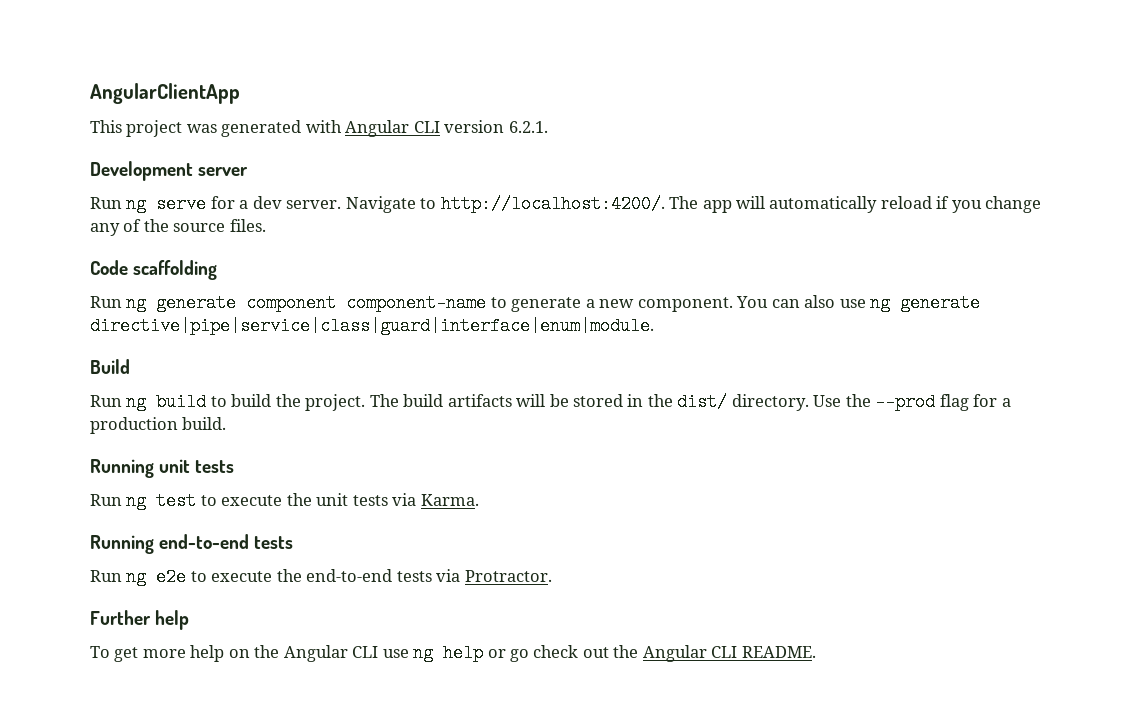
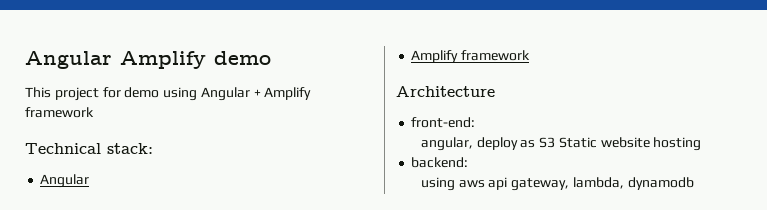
[90,83,240,104] AngularClientApp -> [25,51,271,69] Angular Amplify demo
[186,120,548,137] [90,161,249,181] [90,195,1042,213] [90,219,266,236] [90,260,218,280] [90,294,981,312] [90,317,654,335] [90,359,130,374] [90,393,1011,411] [90,417,227,434] [90,459,235,478] [90,492,479,510] [90,534,294,554] [90,568,552,586] [90,610,190,630] [90,644,816,662] was generated with Angular CLI version 6.2.1. // Development server // Run ng serve for a dev server. Navigate to http://localhost:4200/. The app will automatically reload if you change any of the source files. // Code scaffolding // Run ng generate component component-name to generate a new component. You can also use ng generate directive|pipe|service|class|guard|interface|enum|module. // Build // Run ng build to build the project. The build artifacts will be stored in the dist/ directory. Use the --prod flag for a production build. // Running unit tests // Run ng test to execute the unit tests via Karma. // Running end-to-end tests // Run ng e2e to execute the end-to-end tests via Protractor. // Further help // To get more help on the Angular CLI use ng help or go check out the Angular CLI README. -> [102,87,312,101] [25,107,94,118] [25,143,153,154] [40,174,90,188] [411,50,531,63] [396,86,495,97] [411,117,476,128] [420,137,702,151] [411,157,469,168] [420,177,694,191] for demo using Angular + Amplify framework // Technical stack: // Angular // Amplify framework // Architecture // front-end: // angular, deploy as S3 Static website hosting // backend: // using aws api gateway, lambda, dynamodb

